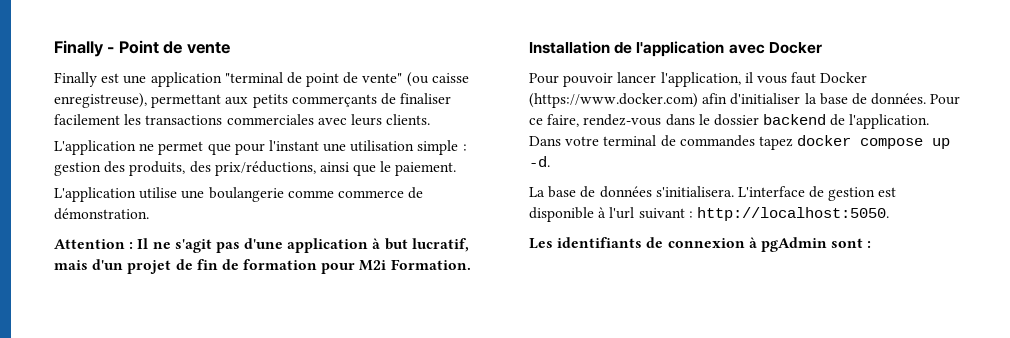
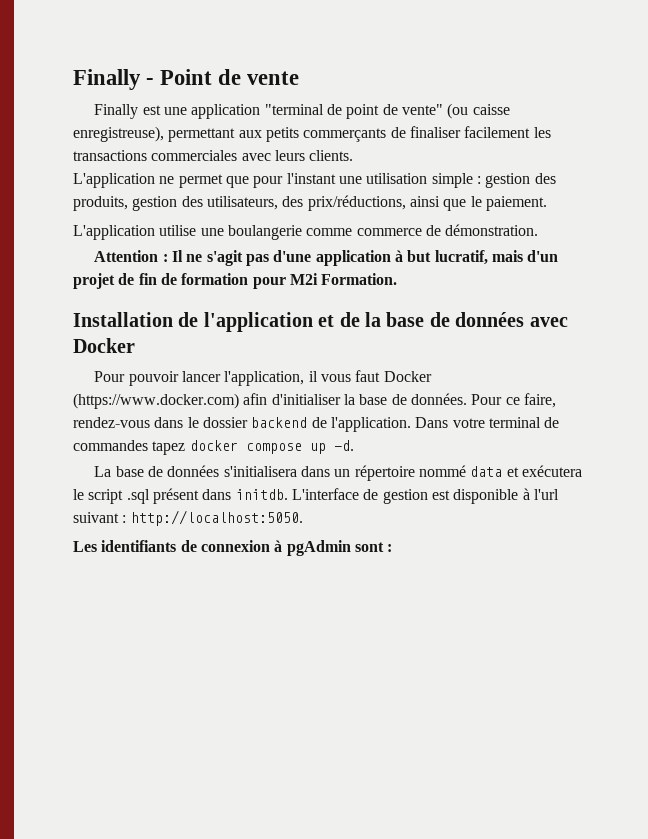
(186, 168) none -> [132,196,278,211] gestion des utilisateurs,
(725, 49) none -> [318,312,525,327] et de la base de données
[655,186,734,197] s'initialisera. -> [223,465,582,481] [73,488,288,504] s'initialisera dans un répertoire nommé data et exécutera le script .sql présent dans initdb.

